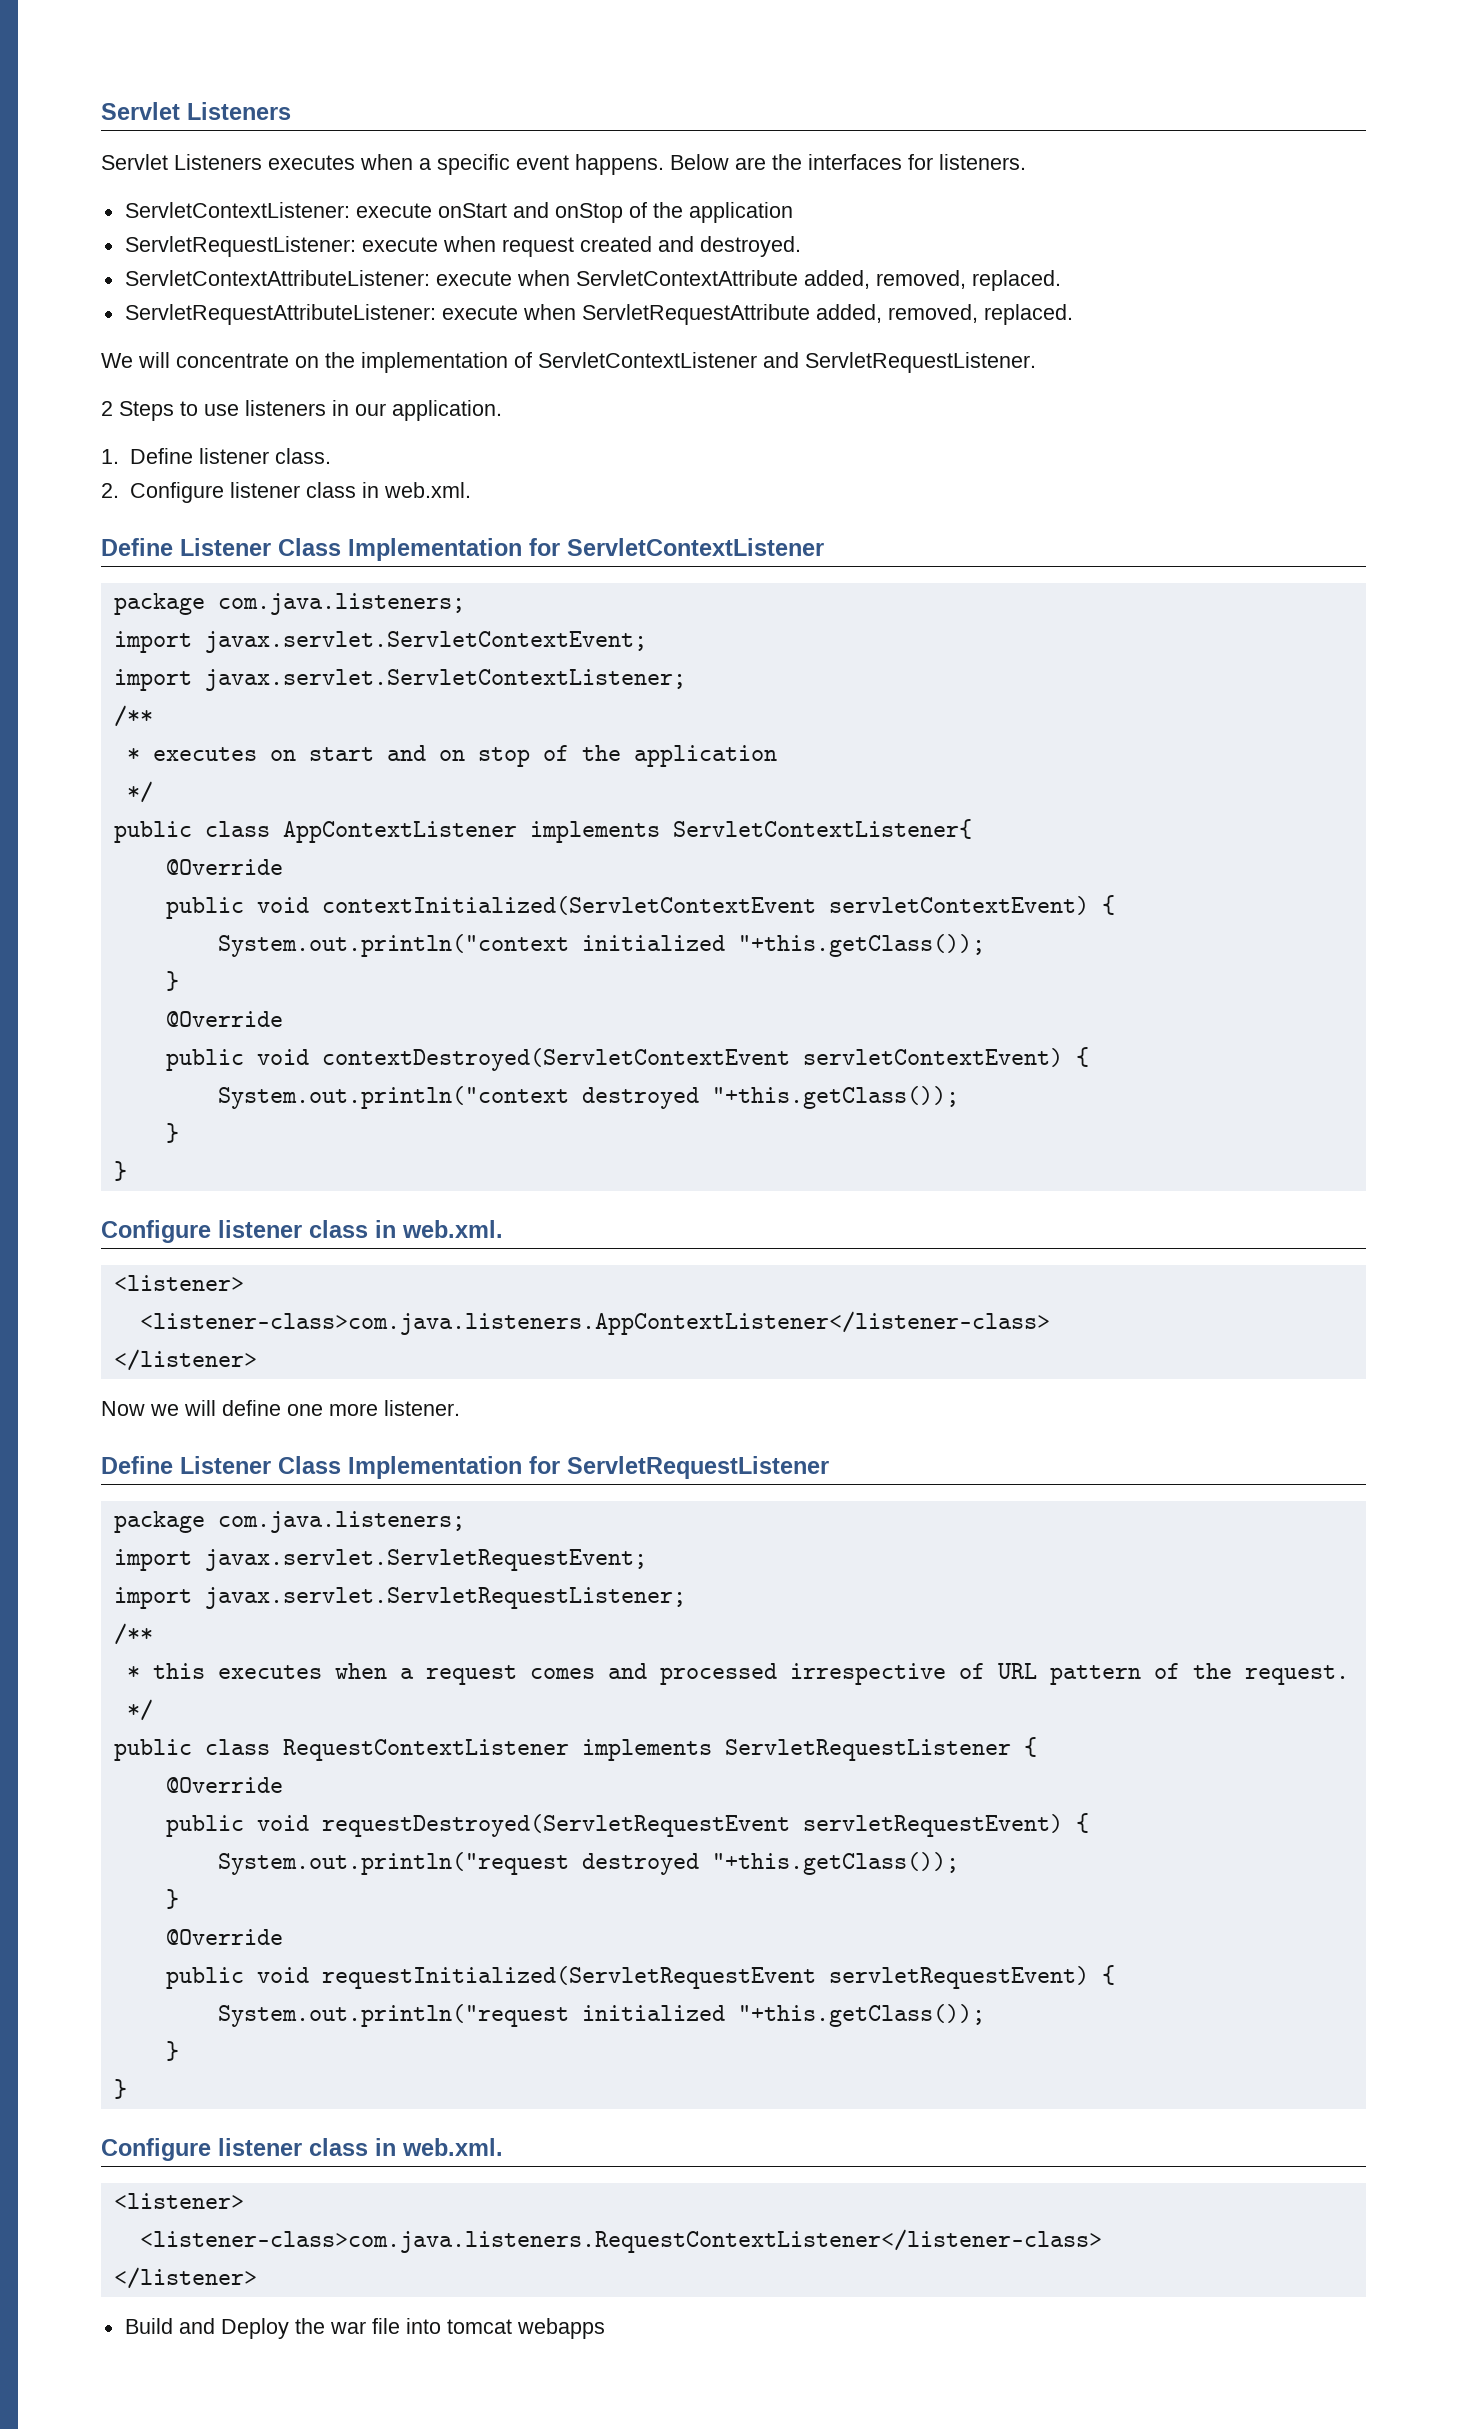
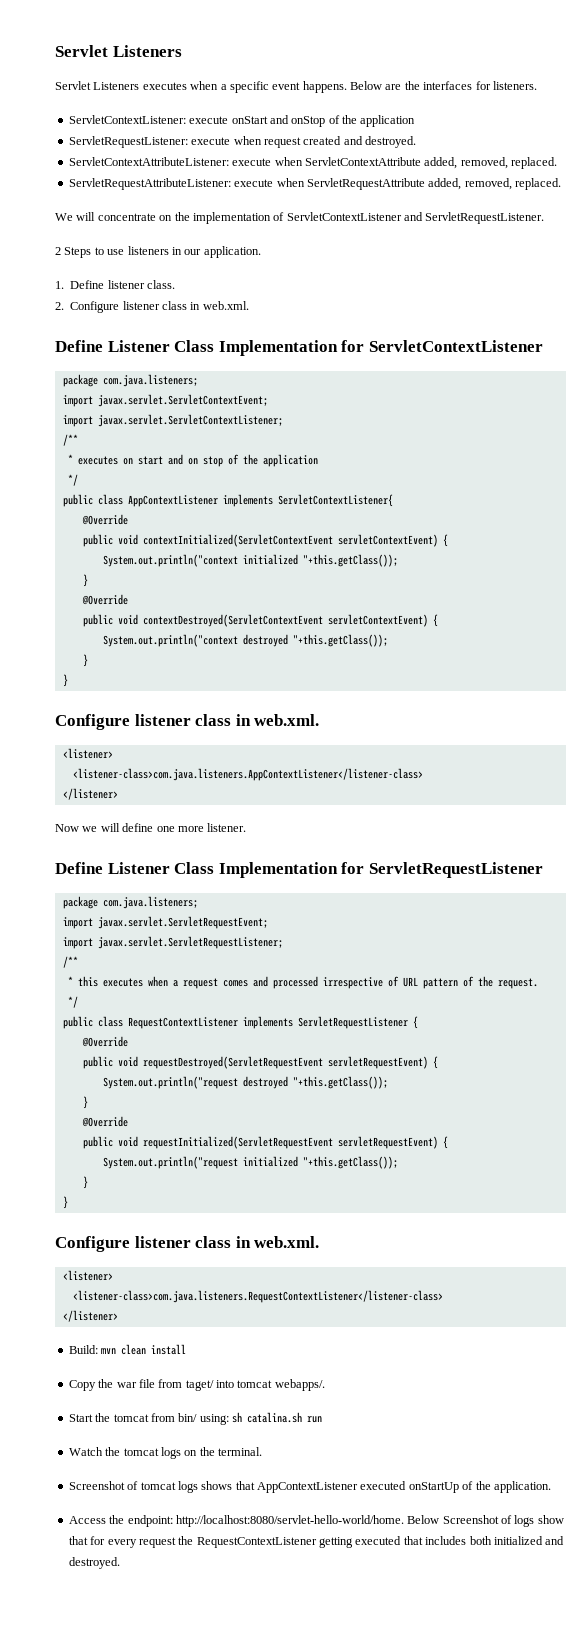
[124,2318,605,2339] Build and Deploy the war file into tomcat webapps -> [68,1344,187,1355] [68,1379,325,1391] [68,1412,322,1425] [68,1447,262,1459] [68,1481,551,1493] [68,1515,564,1527] [68,1536,565,1548] [68,1557,120,1569] Build: mvn clean install // Copy the war file from taget/ into tomcat webapps/. // Start the tomcat from bin/ using: sh catalina.sh run // Watch the tomcat logs on the terminal. // Screenshot of tomcat logs shows that AppContextListener executed onStartUp of the application. // Access the endpoint: http://localhost:8080/servlet-hello-world/home. Below Screenshot of logs show that for every request the RequestContextListener getting executed that includes both initialized and destroyed.

